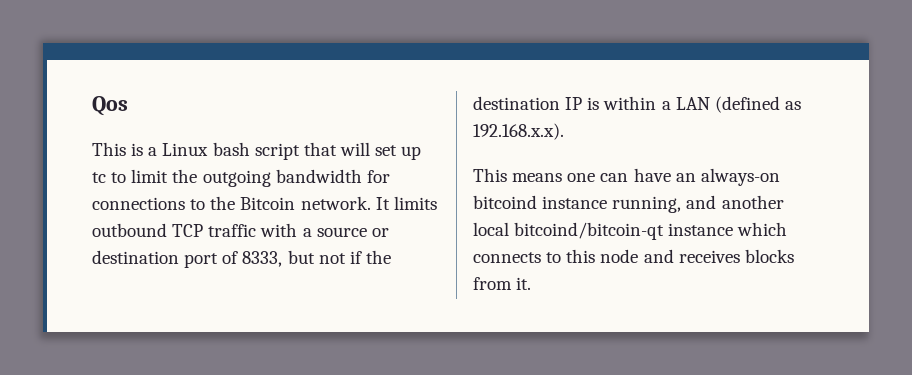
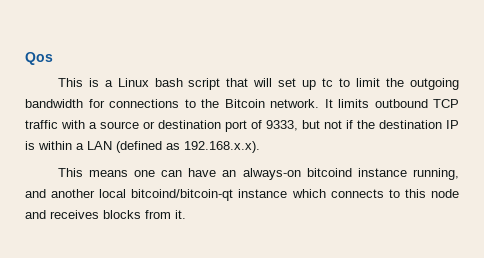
[242,251,283,267] 8333, -> [266,120,298,131] 9333,

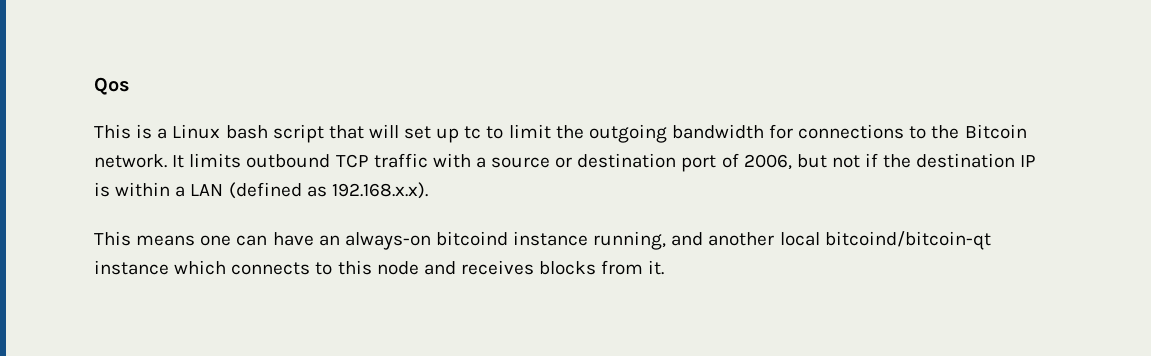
[266,120,298,131] 9333, -> [743,154,792,170] 2006,

